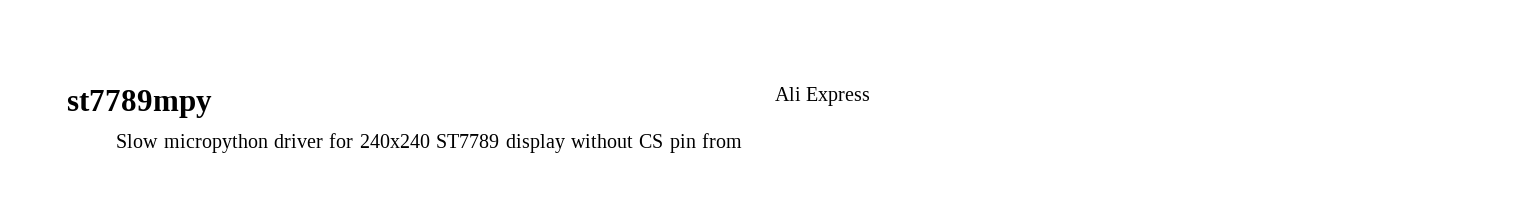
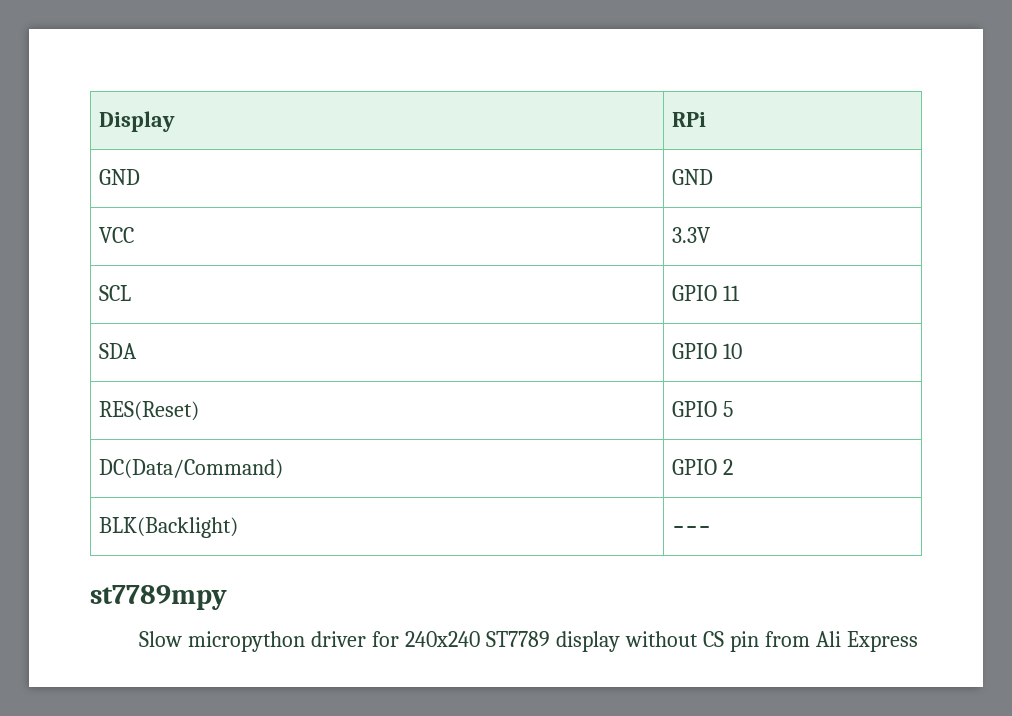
(67, 104) none -> [99,111,176,132] [672,112,707,127] [99,169,141,185] [672,169,714,185] [99,227,135,243] [672,227,712,243] [99,285,132,301] [672,285,741,301] [99,343,138,359] [672,343,743,359] [99,401,200,421] [672,401,734,417] [99,459,284,479] [672,459,734,475] [99,517,239,538] [672,526,712,533] Display | RPi // GND | GND // VCC | 3.3V // SCL | GPIO 11 // SDA | GPIO 10 // RES(Reset) | GPIO 5 // DC(Data/Command) | GPIO 2 // BLK(Backlight) | --- //

